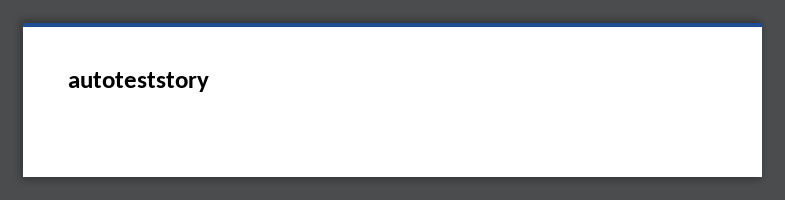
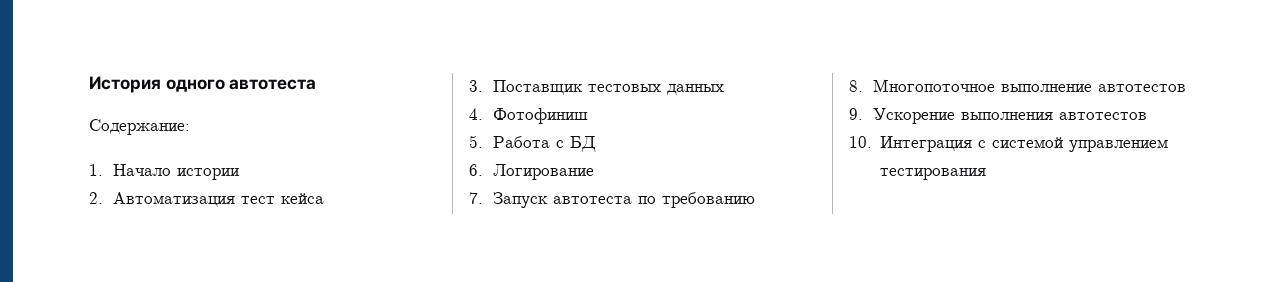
[68,72,209,92] autoteststory -> [89,76,317,93] [89,119,190,135] [89,164,239,180] [89,192,324,207] [469,80,724,95] [469,108,588,124] [469,135,596,152] [469,164,594,180] [469,192,755,208] [849,79,1186,92] [849,108,1147,124] [849,136,1169,152] [880,168,987,180] История одного автотеста // Содержание: // 1. Начало истории // 2. Автоматизация тест кейса // 3. Поставщик тестовых данных // 4. Фотофиниш // 5. Работа с БД // 6. Логирование // 7. Запуск автотеста по требованию // 8. Многопоточное выполнение автотестов // 9. Ускорение выполнения автотестов // 10. Интеграция с системой управлением тестирования

